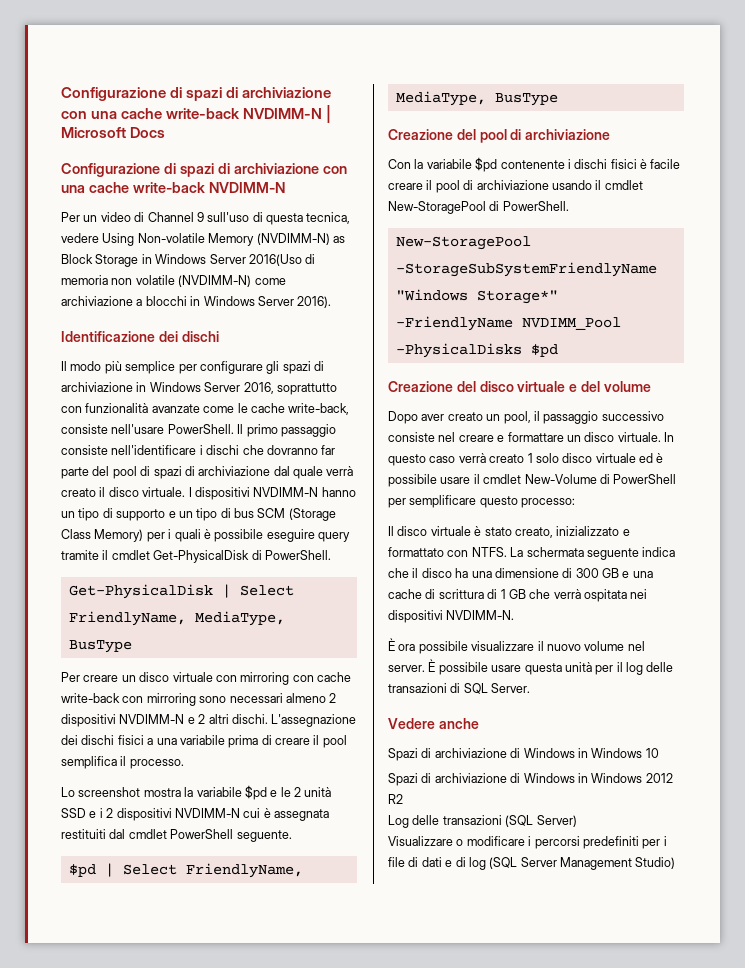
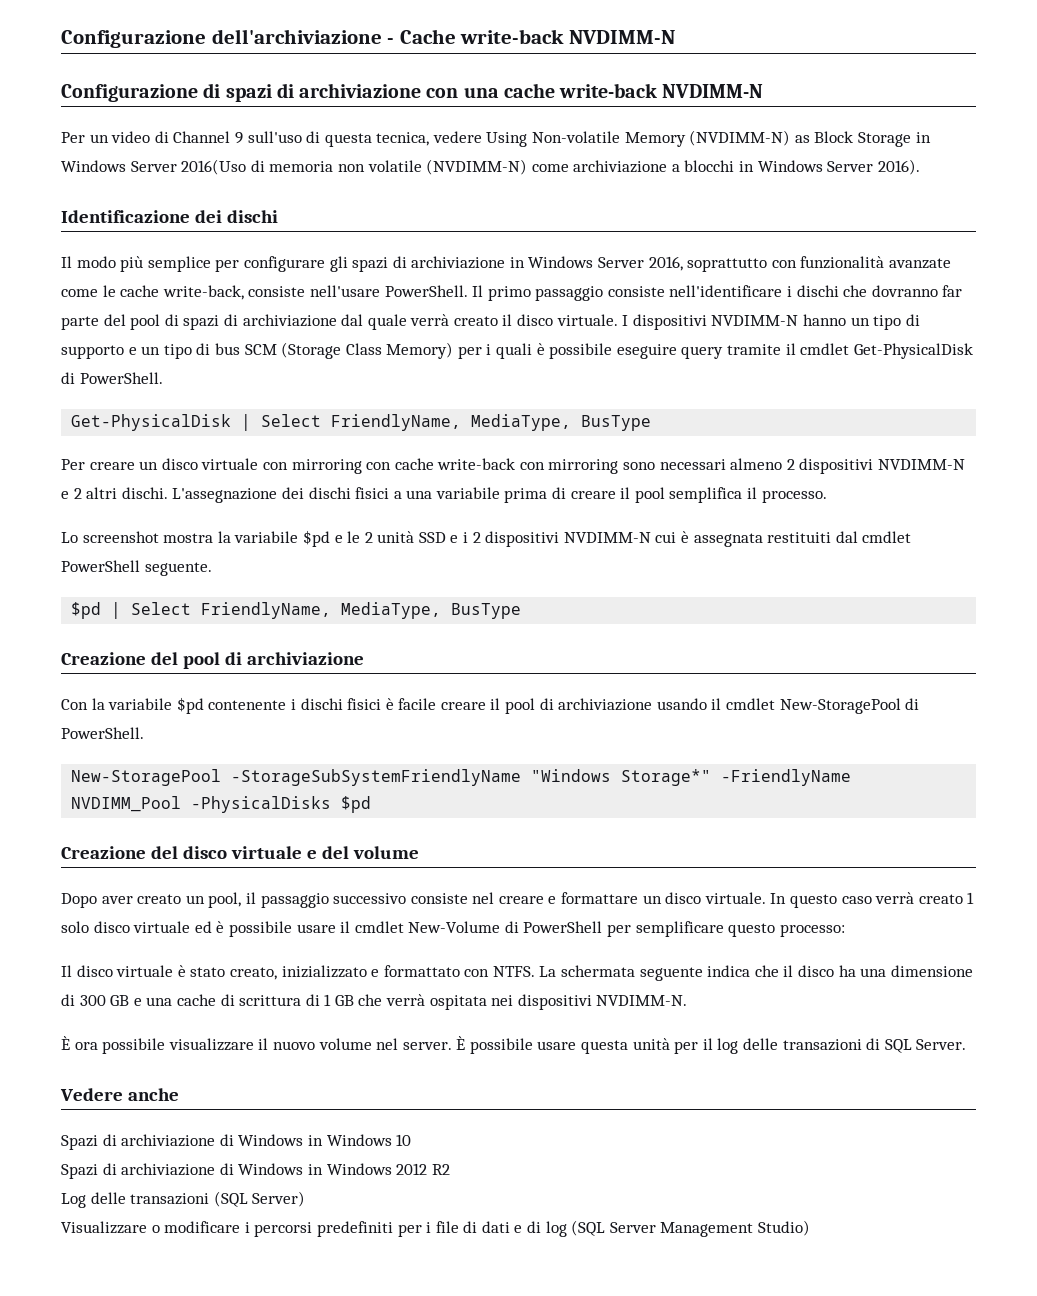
[61,87,332,101] [61,105,332,123] [61,127,166,138] Configurazione di spazi di archiviazione con una cache write-back NVDIMM-N | Microsoft Docs -> [61,29,675,48] Configurazione dell'archiviazione - Cache write-back NVDIMM-N

